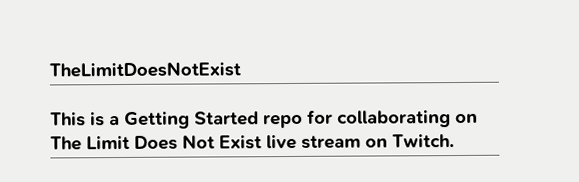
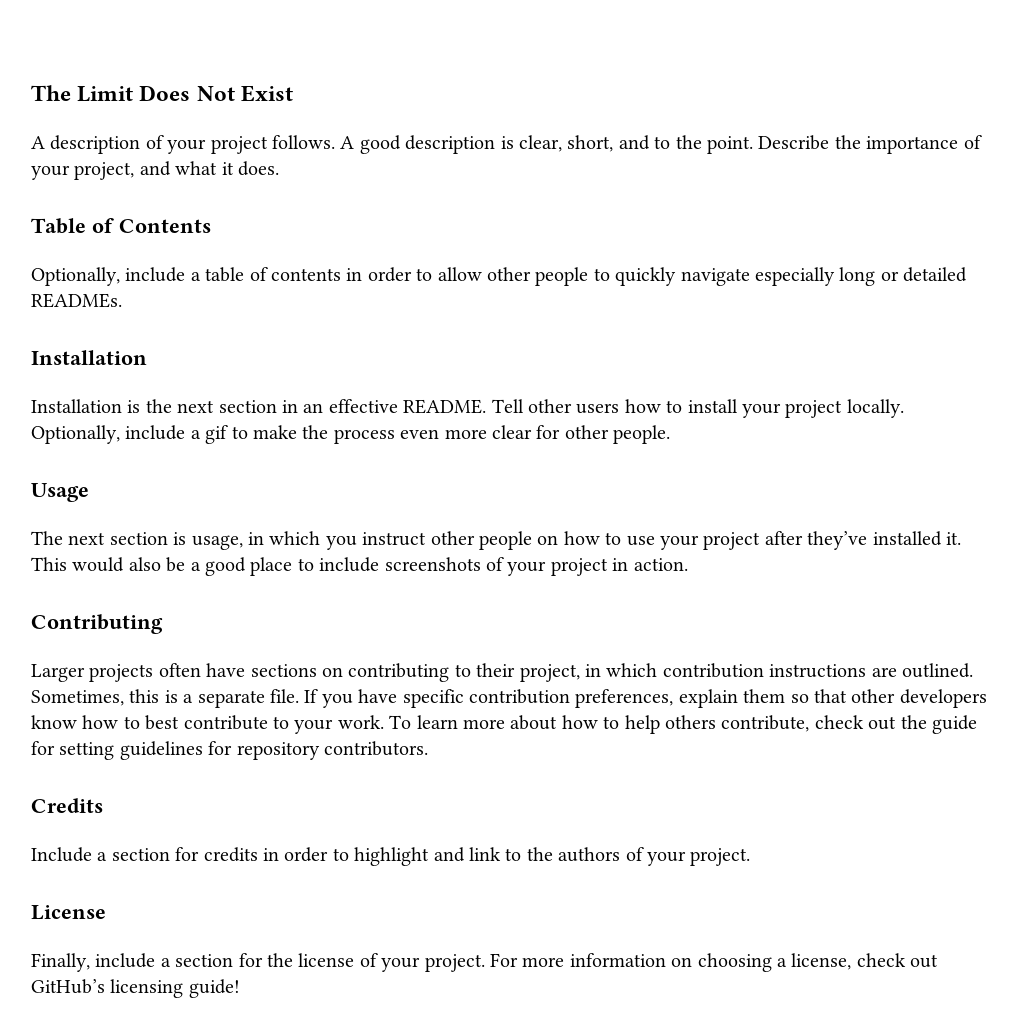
[49,61,241,78] [50,109,478,129] TheLimitDoesNotExist // This is a Getting Started repo for collaborating on -> (31, 93) none
[266,134,455,150] live stream on Twitch. -> [31,135,982,154] [31,161,279,180] [31,218,211,234] [31,267,968,286] [31,293,122,308] [31,350,147,365] [31,399,904,418] [31,425,671,444] [31,483,89,502] [31,531,961,550] [31,557,688,576] [31,614,163,634] [31,663,973,682] [31,689,987,708] [31,715,977,734] [31,741,428,760] [31,798,103,813] [31,847,751,866] [31,905,106,920] [31,953,939,972] [31,979,240,998] // A description of your project follows. A good description is clear, short, and to the point. Describe the importance of your project, and what it does. // Table of Contents // Optionally, include a table of contents in order to allow other people to quickly navigate especially long or detailed READMEs. // Installation // Installation is the next section in an effective README. Tell other users how to install your project locally. Optionally, include a gif to make the process even more clear for other people. // Usage // The next section is usage, in which you instruct other people on how to use your project after they’ve installed it. This would also be a good place to include screenshots of your project in action. // Contributing // Larger projects often have sections on contributing to their project, in which contribution instructions are outlined. Sometimes, this is a separate file. If you have specific contribution preferences, explain them so that other developers know how to best contribute to your work. To learn more about how to help others contribute, check out the guide for setting guidelines for repository contributors. // Credits // Include a section for credits in order to highlight and link to the authors of your project. // License // Finally, include a section for the license of your project. For more information on choosing a license, check out GitHub’s licensing guide!

